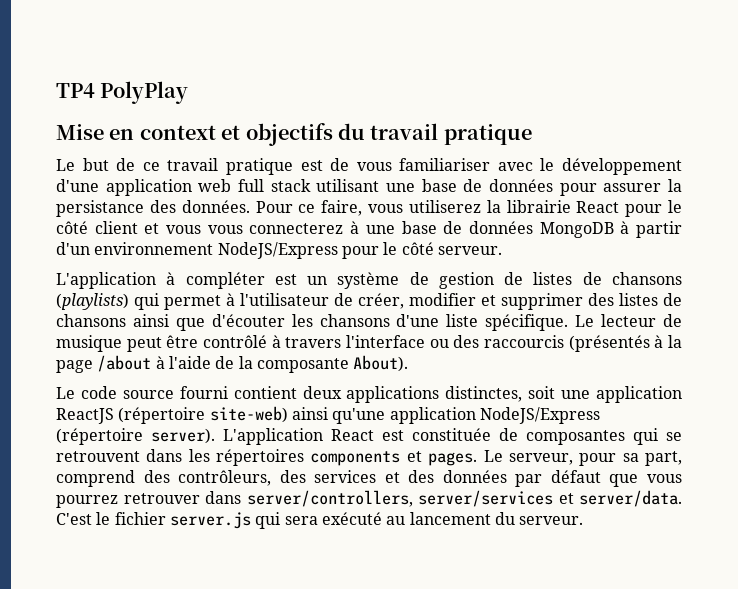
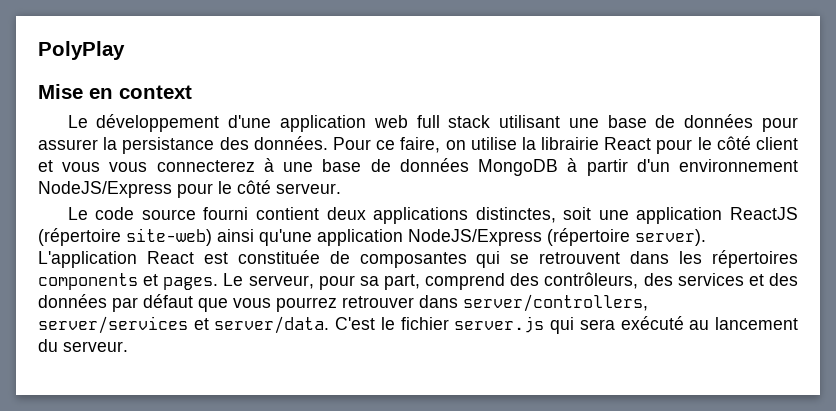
[56,83,95,98] TP4 -> (38, 50) none
[221,123,532,146] [56,158,555,175] et objectifs du travail pratique // Le but de ce travail pratique est de vous familiariser avec le -> [67,115,88,128] // Le
[368,200,481,213] vous utiliserez -> [445,137,517,150] on utilise
[56,272,682,289] [56,293,682,310] [56,314,682,331] [56,335,682,352] [56,355,409,373] // L'application à compléter est un système de gestion de listes de chansons (playlists) qui permet à l'utilisateur de créer, modifier et supprimer des listes de chansons ainsi que d'écouter les chansons d'une liste spécifique. Le lecteur de musique peut être contrôlé à travers l'interface ou des raccourcis (présentés à la page /about à l'aide de la composante About). -> (341, 188) none

